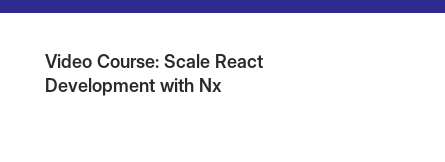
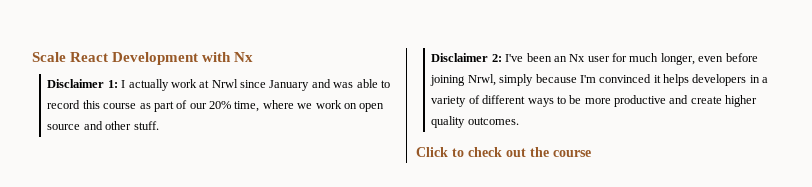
[45,54,159,68] Video Course: -> (32, 57) none
(222, 85) none -> [47,79,390,91] [47,100,385,112] [47,121,159,130] [431,53,758,65] [430,74,769,86] [431,95,758,107] [431,116,519,128] [416,147,591,157] // Disclaimer 1: I actually work at Nrwl since January and was able to record this course as part of our 20% time, where we work on open source and other stuff. // Disclaimer 2: I've been an Nx user for much longer, even before joining Nrwl, simply because I'm convinced it helps developers in a variety of different ways to be more productive and create higher quality outcomes. // Click to check out the course

